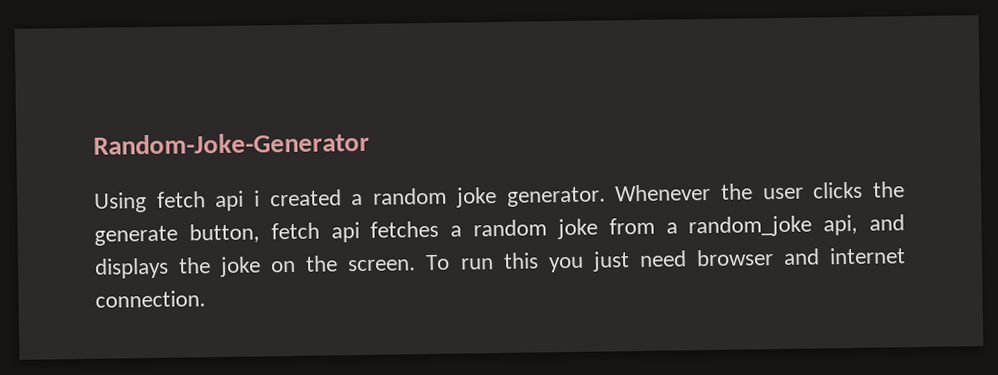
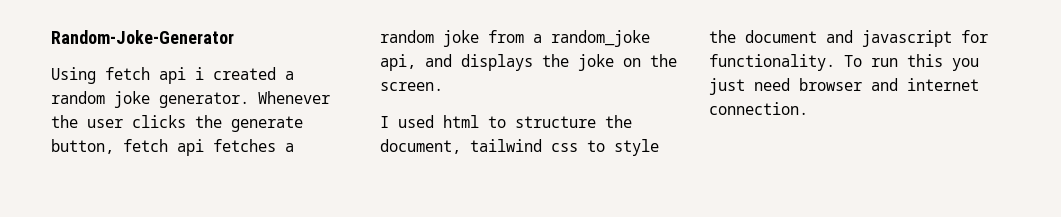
(417, 265) none -> [380,115,632,128] [380,139,659,156] [709,30,988,47] [709,54,835,71] // I used html to structure the document, tailwind css to style the document and javascript for functionality.

